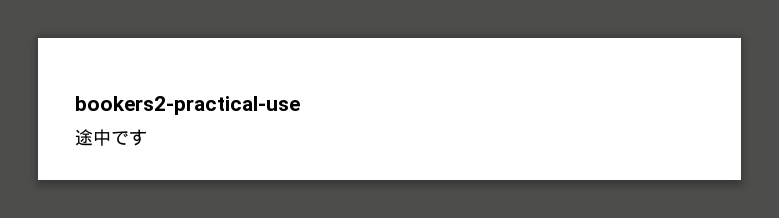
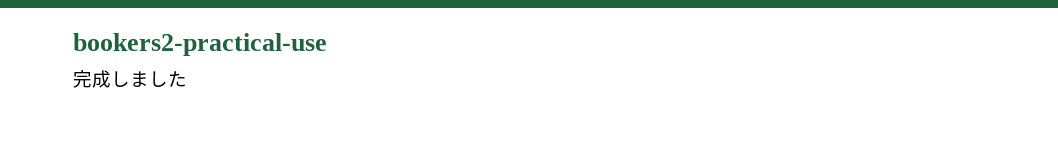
[75,129,147,146] 途中です -> [73,70,187,88] 完成しました

